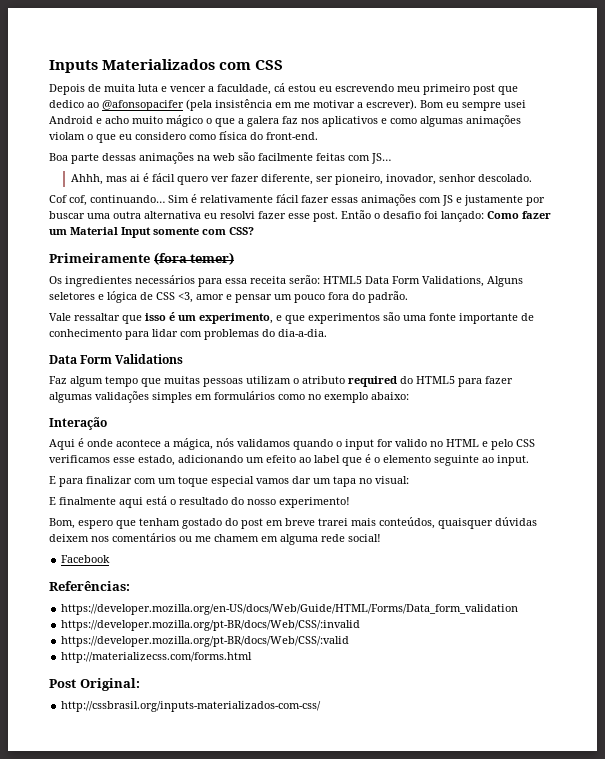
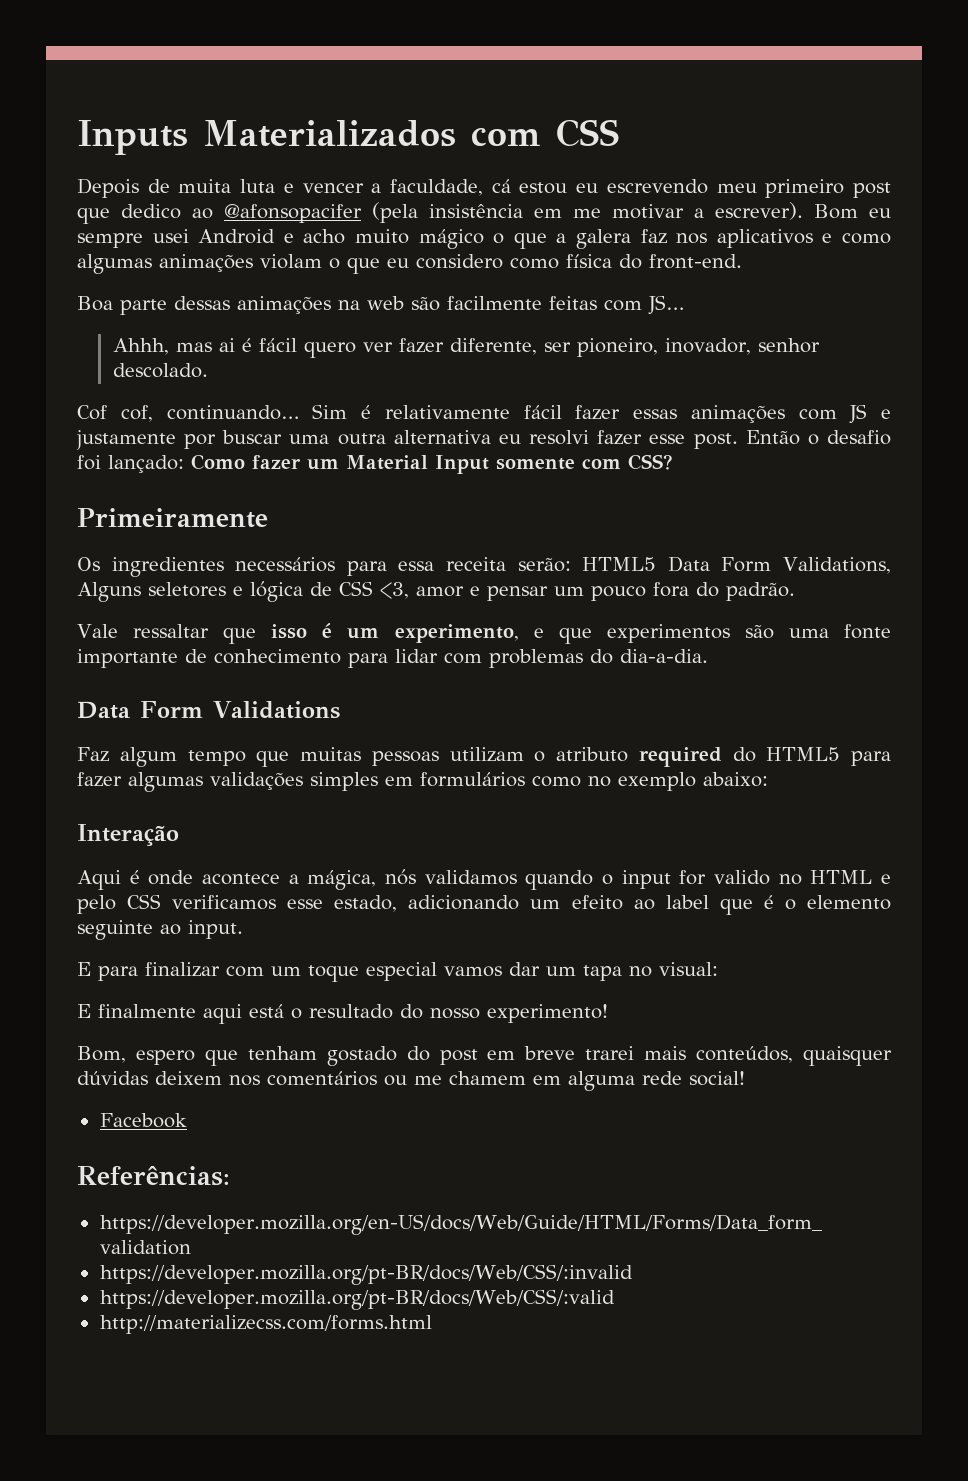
[153,252,235,265] (fora temer) -> (268, 518) none
[49,678,140,691] [61,701,322,712] // Post Original: // http://cssbrasil.org/inputs-materializados-com-css/ -> (432, 1324) none

